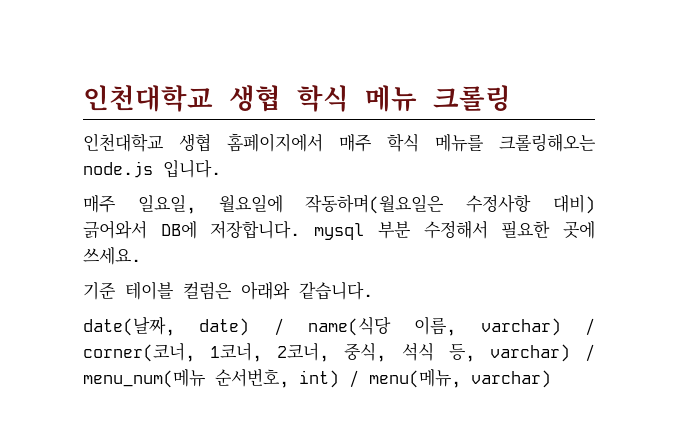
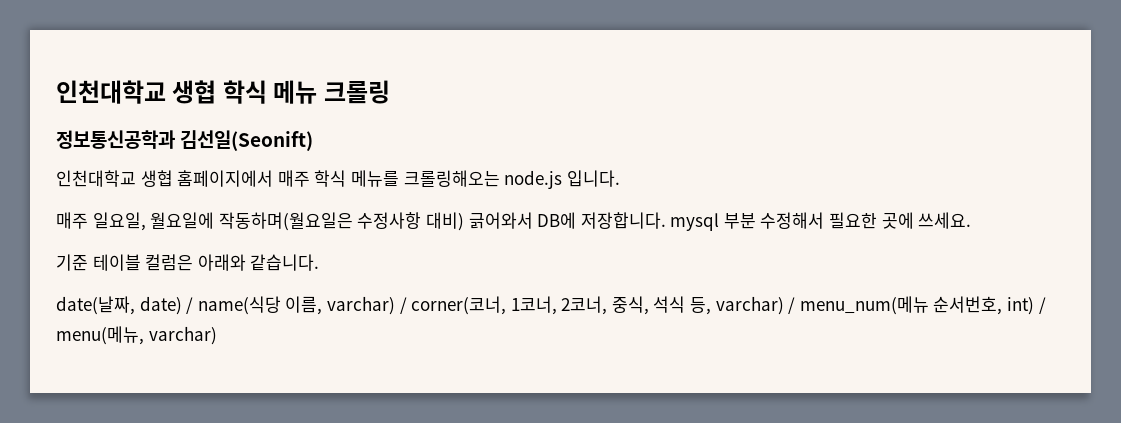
(511, 98) none -> [56,130,314,151] // 정보통신공학과 김선일(Seonift)

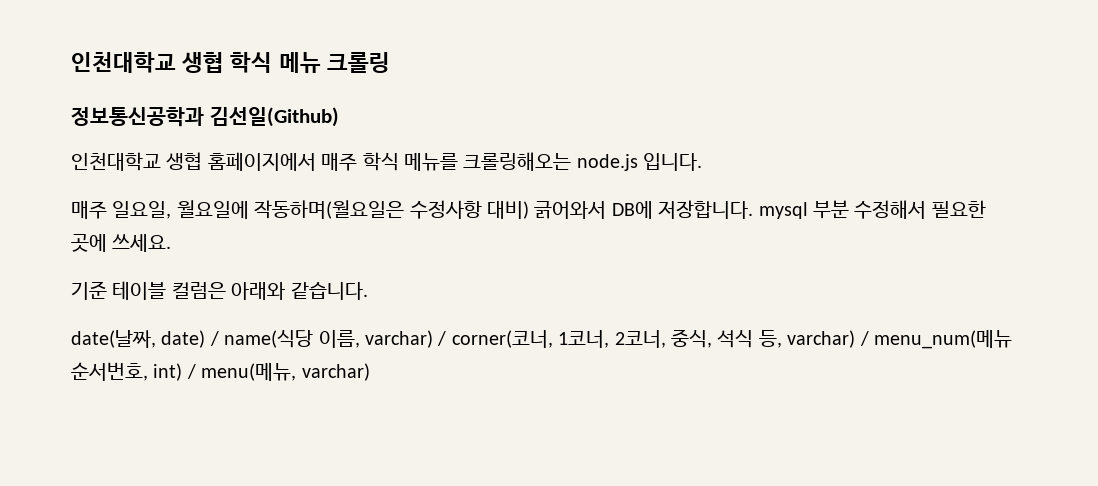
[180,130,314,151] 김선일(Seonift) -> [209,106,339,127] 김선일(Github)

